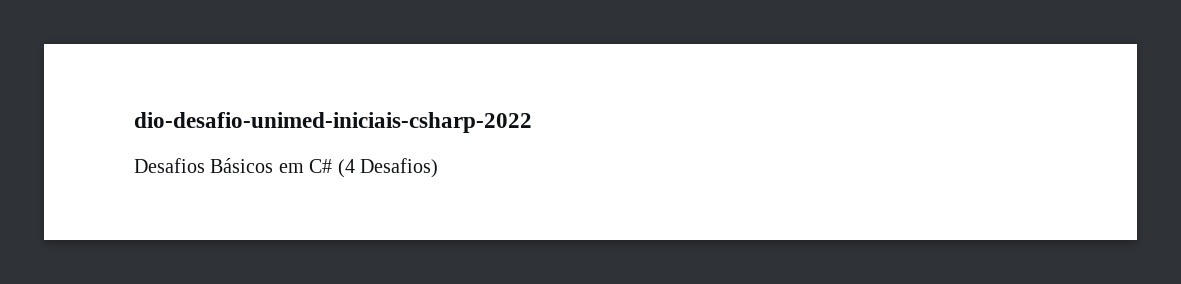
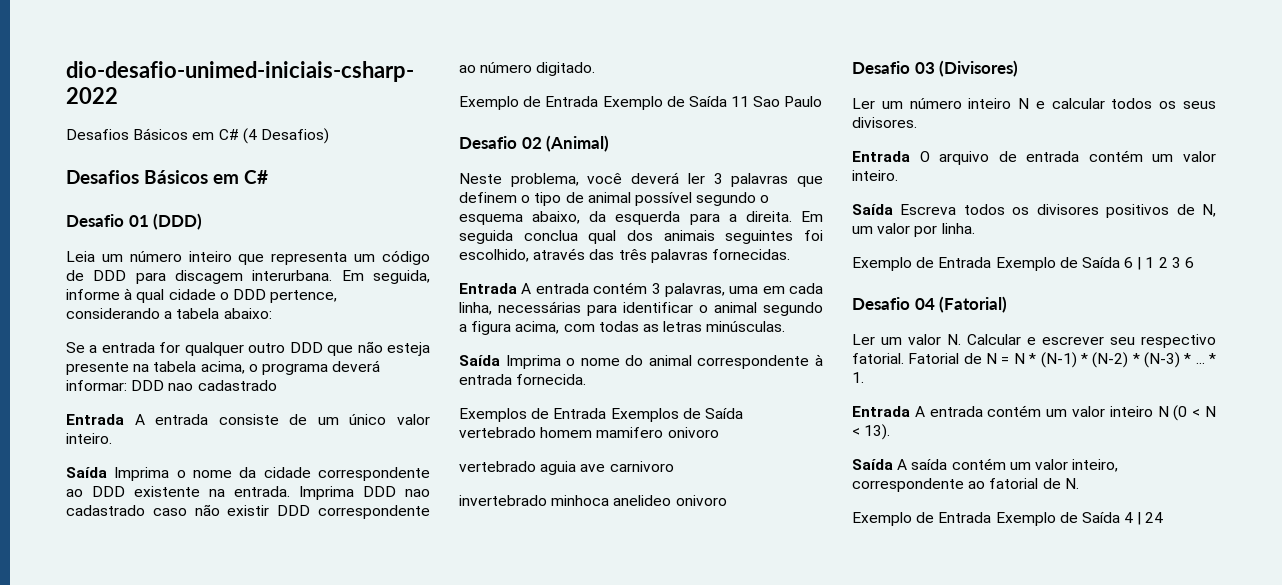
(438, 168) none -> [66,170,269,184] [66,213,203,230] [66,250,430,265] [66,270,430,284] [66,288,338,303] [66,308,272,319] [66,341,431,356] [66,360,381,375] [66,380,277,391] [66,414,430,425] [66,433,112,444] [66,467,430,481] [66,486,430,500] [66,504,430,519] [459,62,596,76] [459,96,823,110] [459,135,610,152] [459,172,823,187] [459,192,770,206] [459,211,823,225] [459,230,823,244] [459,248,790,263] [459,282,823,297] [459,301,823,316] [459,321,786,335] [459,354,823,369] [459,374,587,385] [459,408,743,422] [459,427,719,438] [459,461,674,475] [459,495,727,506] [852,60,1019,77] [852,98,1216,109] [852,117,917,128] [852,150,1216,165] [852,170,898,181] [852,204,1216,218] [852,223,975,237] [852,257,1195,271] [852,296,1008,313] [852,334,1216,348] [852,352,1216,368] [852,372,864,383] [852,405,1216,421] [852,424,891,440] [852,458,1119,472] [852,478,1079,492] [852,512,1164,526] // Desafios Básicos em C# // Desafio 01 (DDD) // Leia um número inteiro que representa um código de DDD para discagem interurbana. Em seguida, informe à qual cidade o DDD pertence, considerando a tabela abaixo: // Se a entrada for qualquer outro DDD que não esteja presente na tabela acima, o programa deverá informar: DDD nao cadastrado // Entrada A entrada consiste de um único valor inteiro. // Saída Imprima o nome da cidade correspondente ao DDD existente na entrada. Imprima DDD nao cadastrado caso não existir DDD correspondente ao número digitado. // Exemplo de Entrada Exemplo de Saída 11 Sao Paulo // Desafio 02 (Animal) // Neste problema, você deverá ler 3 palavras que definem o tipo de animal possível segundo o esquema abaixo, da esquerda para a direita. Em seguida conclua qual dos animais seguintes foi escolhido, através das três palavras fornecidas. // Entrada A entrada contém 3 palavras, uma em cada linha, necessárias para identificar o animal segundo a figura acima, com todas as letras minúsculas. // Saída Imprima o nome do animal correspondente à entrada fornecida. // Exemplos de Entrada Exemplos de Saída vertebrado homem mamifero onivoro // vertebrado aguia ave carnivoro // invertebrado minhoca anelideo onivoro // Desafio 03 (Divisores) // Ler um número inteiro N e calcular todos os seus divisores. // Entrada O arquivo de entrada contém um valor inteiro. // Saída Escreva todos os divisores positivos de N, um valor por linha. // Exemplo de Entrada Exemplo de Saída 6 | 1 2 3 6 // Desafio 04 (Fatorial) // Ler um valor N. Calcular e escrever seu respectivo fatorial. Fatorial de N = N * (N-1) * (N-2) * (N-3) * ... * 1. // Entrada A entrada contém um valor inteiro N (0 < N < 13). // Saída A saída contém um valor inteiro, correspondente ao fatorial de N. // Exemplo de Entrada Exemplo de Saída 4 | 24

